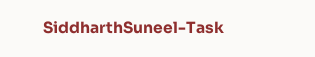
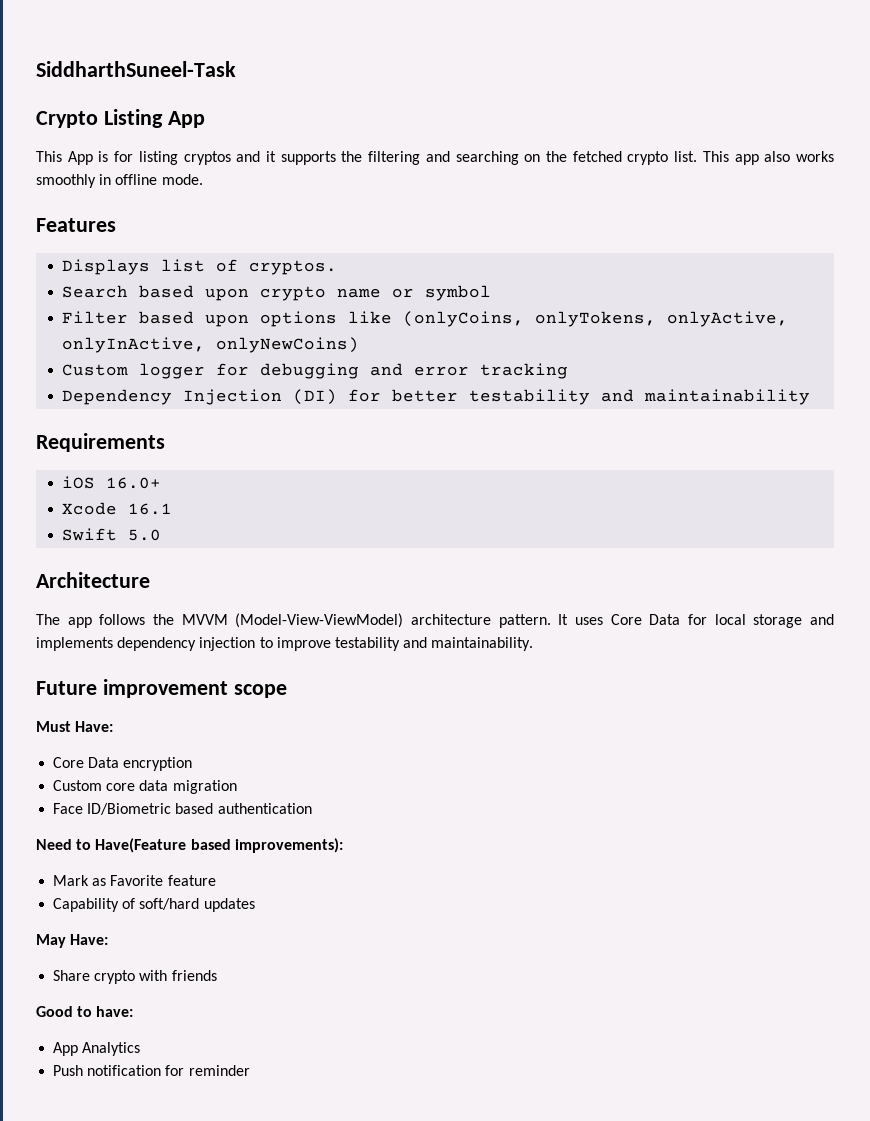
(224, 27) none -> [36,109,205,128] [36,151,834,165] [36,174,203,188] [36,218,116,232] [62,259,338,275] [62,285,492,301] [62,311,789,327] [62,337,360,353] [62,363,569,379] [62,389,811,405] [36,433,165,452] [62,476,162,489] [62,502,173,515] [62,528,162,541] [36,572,150,588] [36,613,834,628] [36,637,534,651] [36,679,287,698] [36,721,114,732] [53,757,193,771] [53,780,237,794] [53,803,312,815] [36,838,343,853] [53,875,216,886] [53,898,255,912] [36,934,109,948] [53,970,217,984] [36,1006,134,1017] [53,1042,141,1056] [53,1065,250,1076] // Crypto Listing App // This App is for listing cryptos and it supports the filtering and searching on the fetched crypto list. This app also works smoothly in offline mode. // Features // Displays list of cryptos. // Search based upon crypto name or symbol // Filter based upon options like (onlyCoins, onlyTokens, onlyActive, onlyInActive, onlyNewCoins) // Custom logger for debugging and error tracking // Dependency Injection (DI) for better testability and maintainability // Requirements // iOS 16.0+ // Xcode 16.1 // Swift 5.0 // Architecture // The app follows the MVVM (Model-View-ViewModel) architecture pattern. It uses Core Data for local storage and implements dependency injection to improve testability and maintainability. // Future improvement scope // Must Have: // Core Data encryption // Custom core data migration // Face ID/Biometric based authentication // Need to Have(Feature based improvements): // Mark as Favorite feature // Capability of soft/hard updates // May Have: // Share crypto with friends // Good to have: // App Analytics // Push notification for reminder

